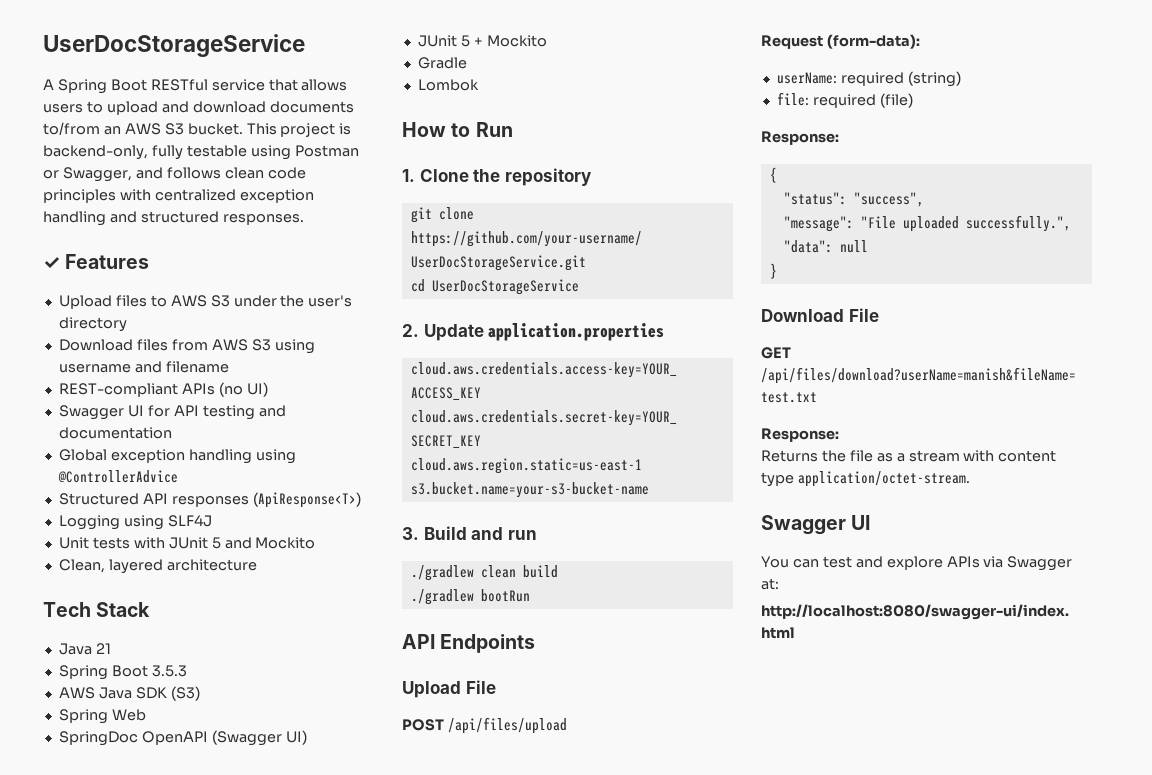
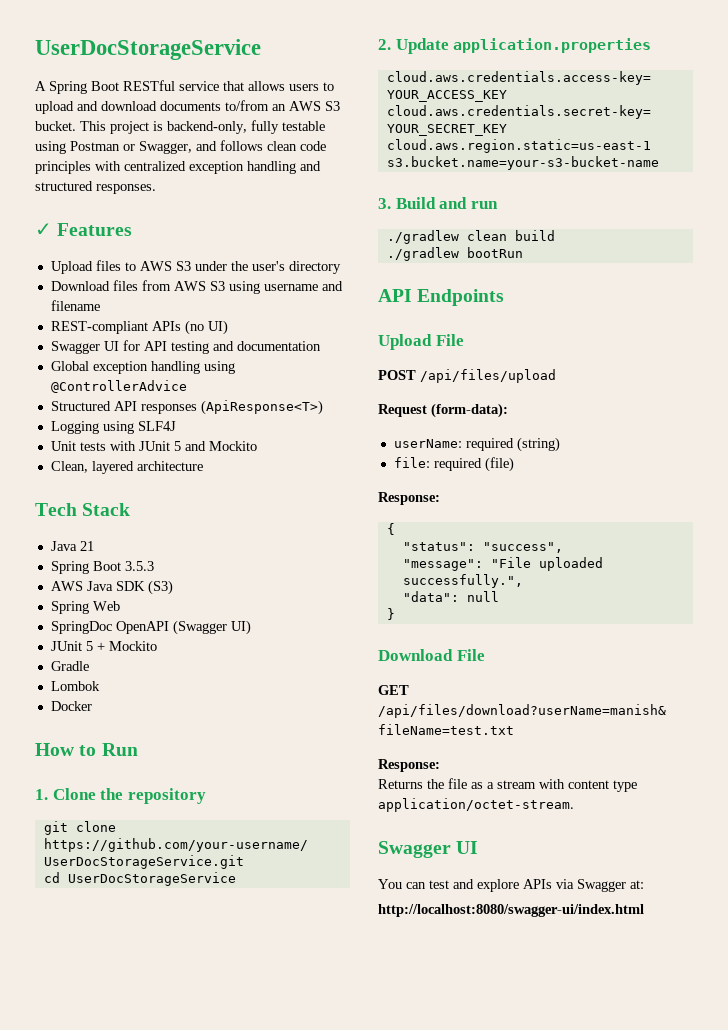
(479, 85) none -> [50,701,92,711] // Docker

